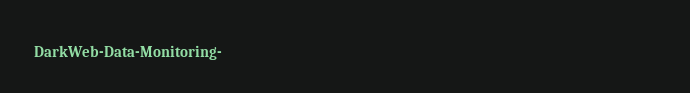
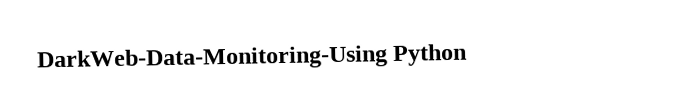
[34,45,222,60] DarkWeb-Data-Monitoring- -> [36,43,468,73] DarkWeb-Data-Monitoring-Using Python

